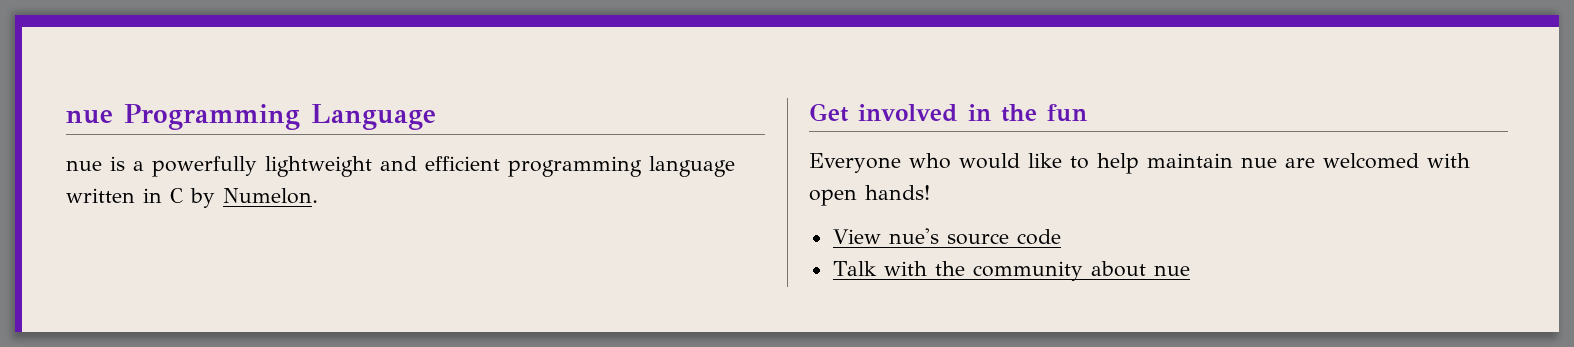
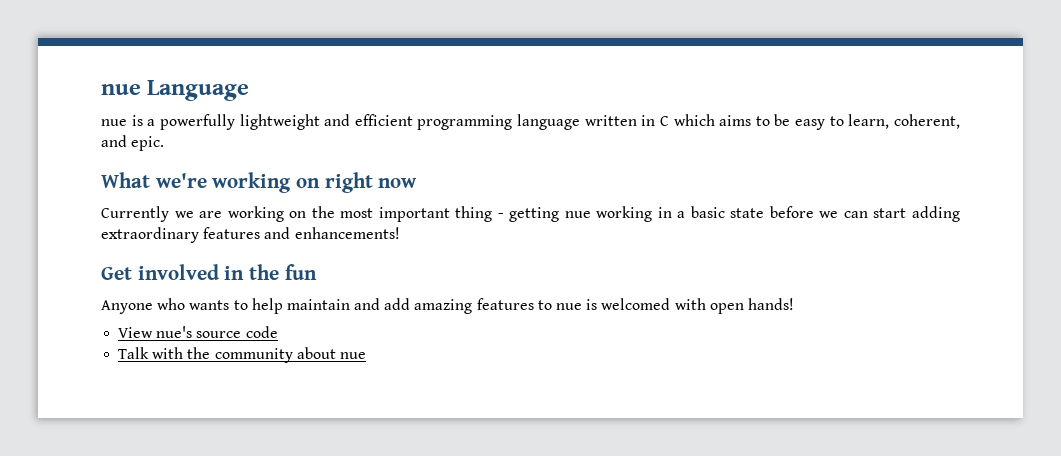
[66,104,300,130] nue Programming -> [101,84,141,95] nue
[190,188,318,208] by Numelon. -> [673,114,961,130] [101,135,165,151] [101,172,418,193] [101,206,960,222] [101,227,400,243] which aims to be easy to learn, coherent, and epic. // What we're working on right now // Currently we are working on the most important thing - getting nue working in a basic state before we can start adding extraordinary features and enhancements!
[809,153,1315,174] Everyone who would like to help maintain nue are -> [101,298,598,314] Anyone who wants to help maintain and add amazing features to nue is

